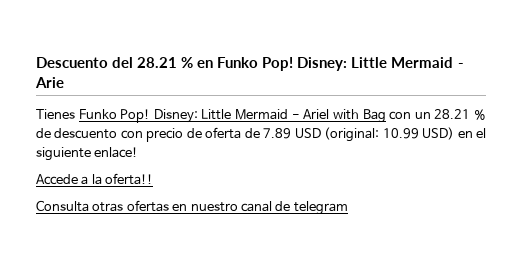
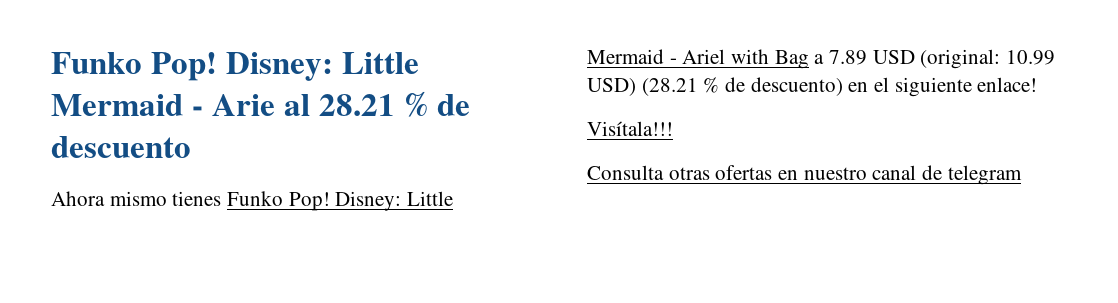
[36,57,214,68] Descuento del 28.21 % en -> (51, 63) none
[36,109,75,119] // Tienes -> [283,91,471,117] [51,136,191,158] [51,191,222,206] al 28.21 % de descuento // Ahora mismo tienes
[389,109,487,120] [36,127,260,142] con un 28.21 % de descuento con precio de oferta de -> [814,54,825,64] a
(455, 133) none -> [641,77,843,96] (28.21 % de descuento)
[36,173,154,185] Accede a la oferta!! -> [587,121,673,136] Visítala!!!

